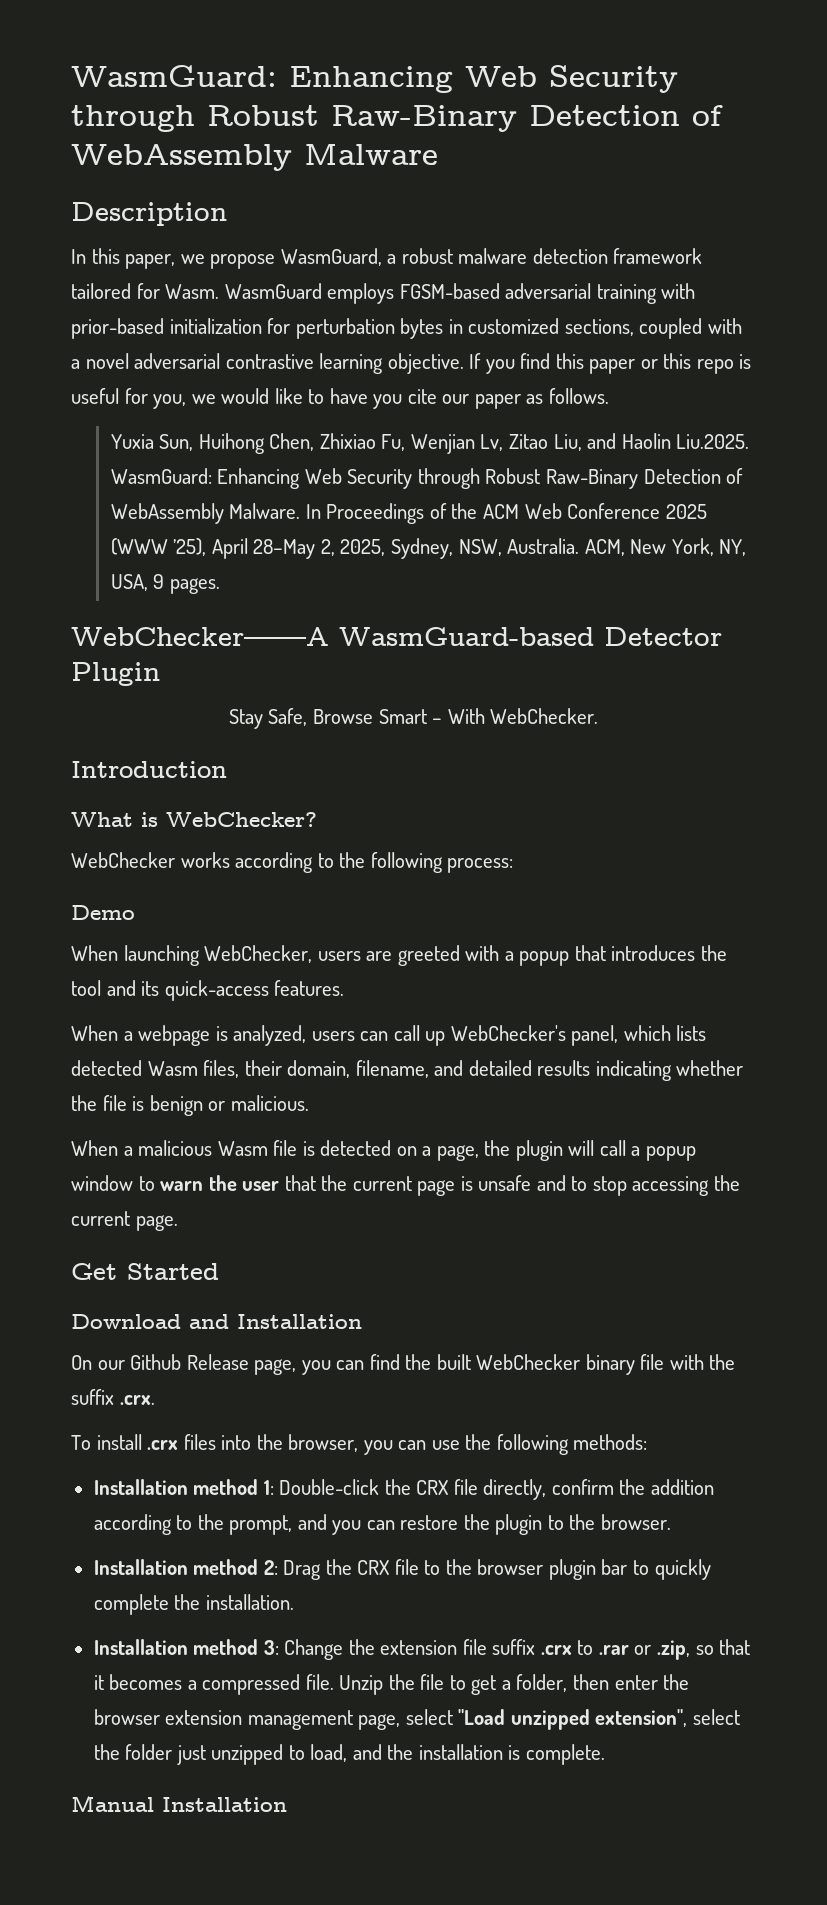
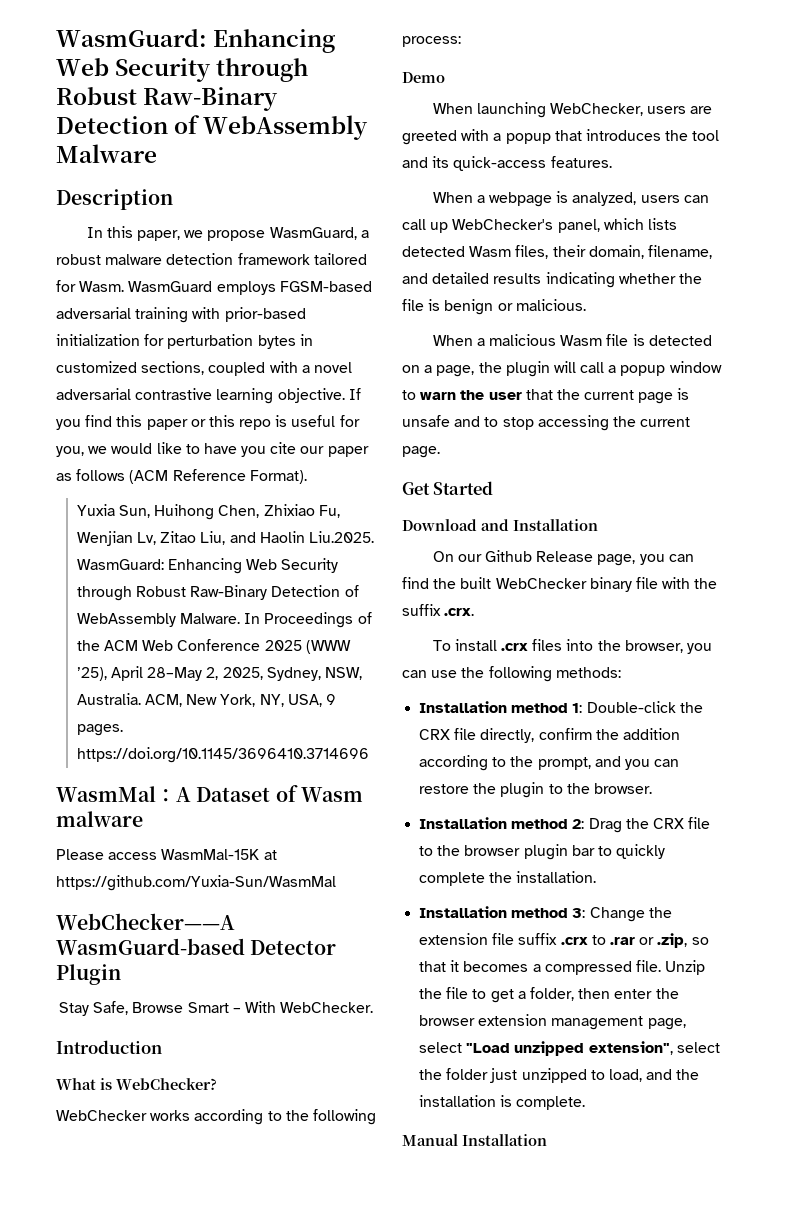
[548,388,609,404] follows. -> [76,469,307,484] follows (ACM Reference Format).
(220, 586) none -> [76,747,369,763] [56,785,363,802] [56,811,143,827] [56,849,277,860] [56,875,336,891] https://doi.org/10.1145/3696410.3714696 // WasmMal：A Dataset of Wasm malware // Please access WasmMal-15K at https://github.com/Yuxia-Sun/WasmMal

